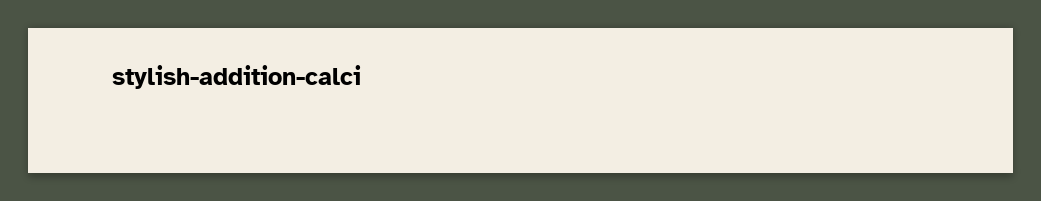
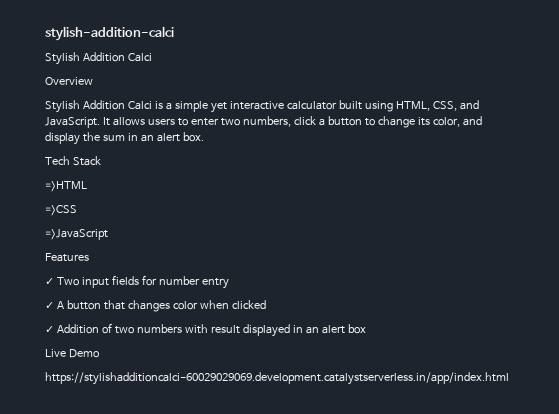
(361, 77) none -> [45,52,152,65] [45,77,93,85] [45,100,479,113] [45,116,482,128] [45,132,204,145] [45,156,101,166] [45,181,87,192] [45,205,77,216] [45,229,108,240] [45,253,89,262] [45,275,229,289] [45,300,266,312] [45,323,366,337] [45,349,99,358] [45,372,509,385] // Stylish Addition Calci // Overview // Stylish Addition Calci is a simple yet interactive calculator built using HTML, CSS, and JavaScript. It allows users to enter two numbers, click a button to change its color, and display the sum in an alert box. // Tech Stack // =>HTML // =>CSS // =>JavaScript // Features // ✓ Two input fields for number entry // ✓ A button that changes color when clicked // ✓ Addition of two numbers with result displayed in an alert box // Live Demo // https://stylishadditioncalci-60029029069.development.catalystserverless.in/app/index.html

